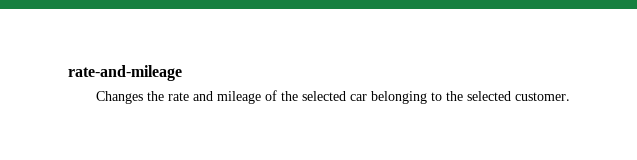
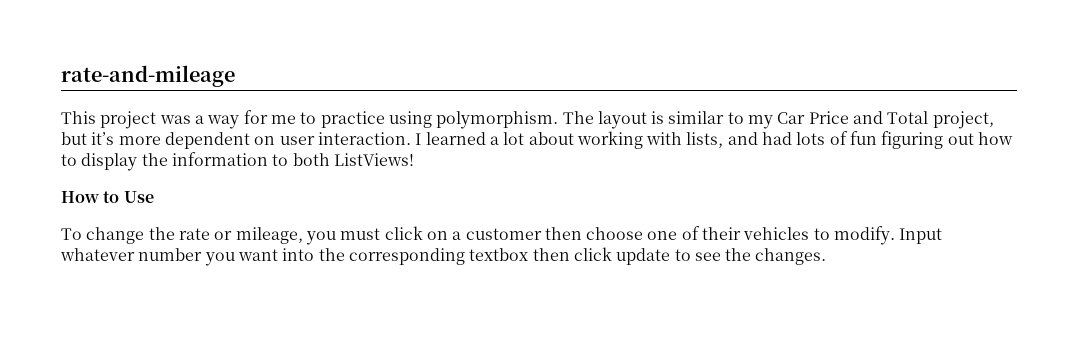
[95,90,570,104] Changes the rate and mileage of the selected car belonging to the selected customer. -> [61,110,994,129] [61,131,1014,149] [61,152,414,171] [61,191,154,203] [61,226,943,245] [60,247,827,266] This project was a way for me to practice using polymorphism. The layout is similar to my Car Price and Total project, but it’s more dependent on user interaction. I learned a lot about working with lists, and had lots of fun figuring out how to display the information to both ListViews! // How to Use // To change the rate or mileage, you must click on a customer then choose one of their vehicles to modify. Input whatever number you want into the corresponding textbox then click update to see the changes.

